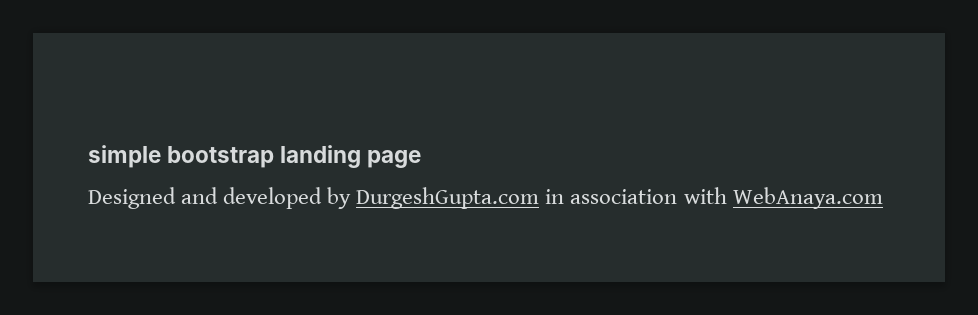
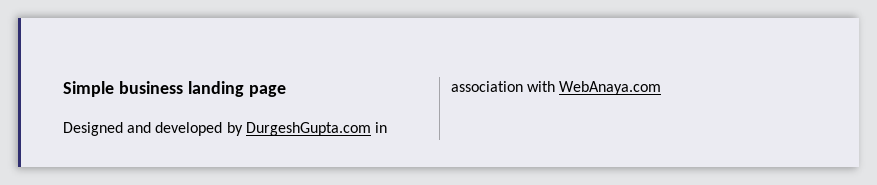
[88,145,275,168] simple bootstrap -> [63,81,183,97] Simple business

